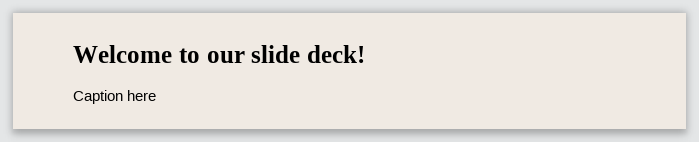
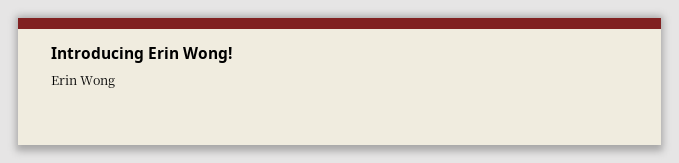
[73,45,365,63] [73,90,157,104] Welcome to our slide deck! // Caption here -> [51,47,233,63] [51,75,116,88] Introducing Erin Wong! // Erin Wong

